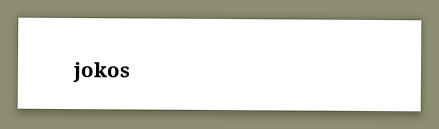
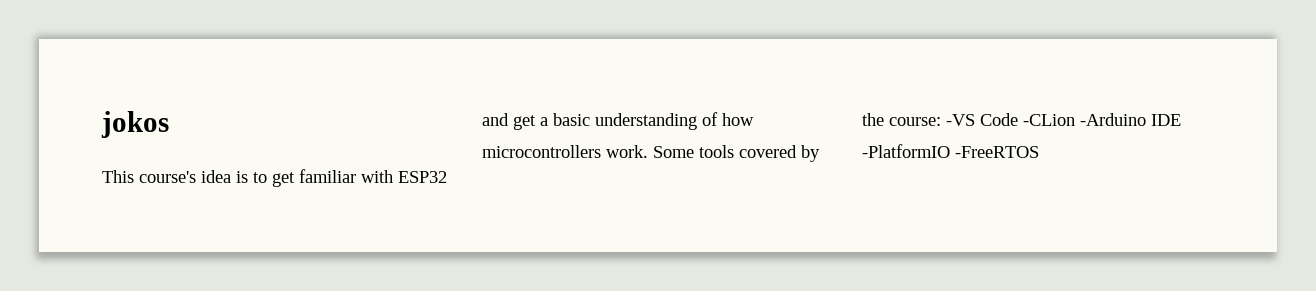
(131, 72) none -> [102,169,447,187] [482,112,754,130] [482,145,820,162] [862,113,1181,126] [862,144,1039,158] // This course's idea is to get familiar with ESP32 and get a basic understanding of how microcontrollers work. Some tools covered by the course: -VS Code -CLion -Arduino IDE -PlatformIO -FreeRTOS

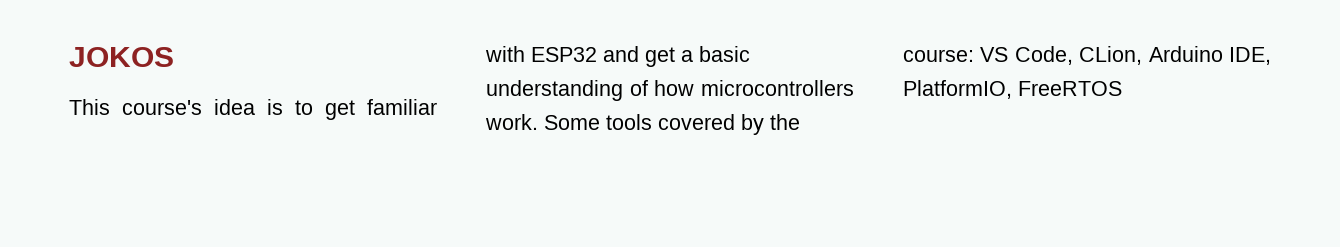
[101,111,169,138] jokos -> [69,47,174,67] JOKOS
[946,113,1181,126] [862,144,1039,158] -VS Code -CLion -Arduino IDE -PlatformIO -FreeRTOS -> [980,46,1271,65] [903,80,1122,99] VS Code, CLion, Arduino IDE, PlatformIO, FreeRTOS

